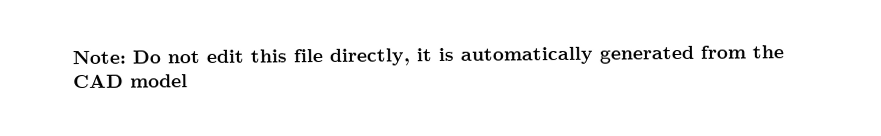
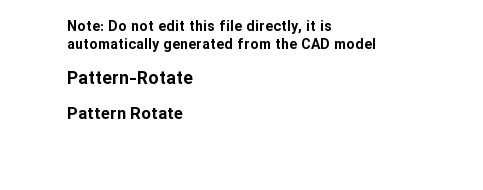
(188, 81) none -> [67,71,193,84] [67,107,184,119] // Pattern-Rotate // Pattern Rotate

